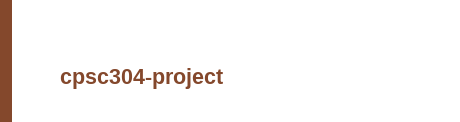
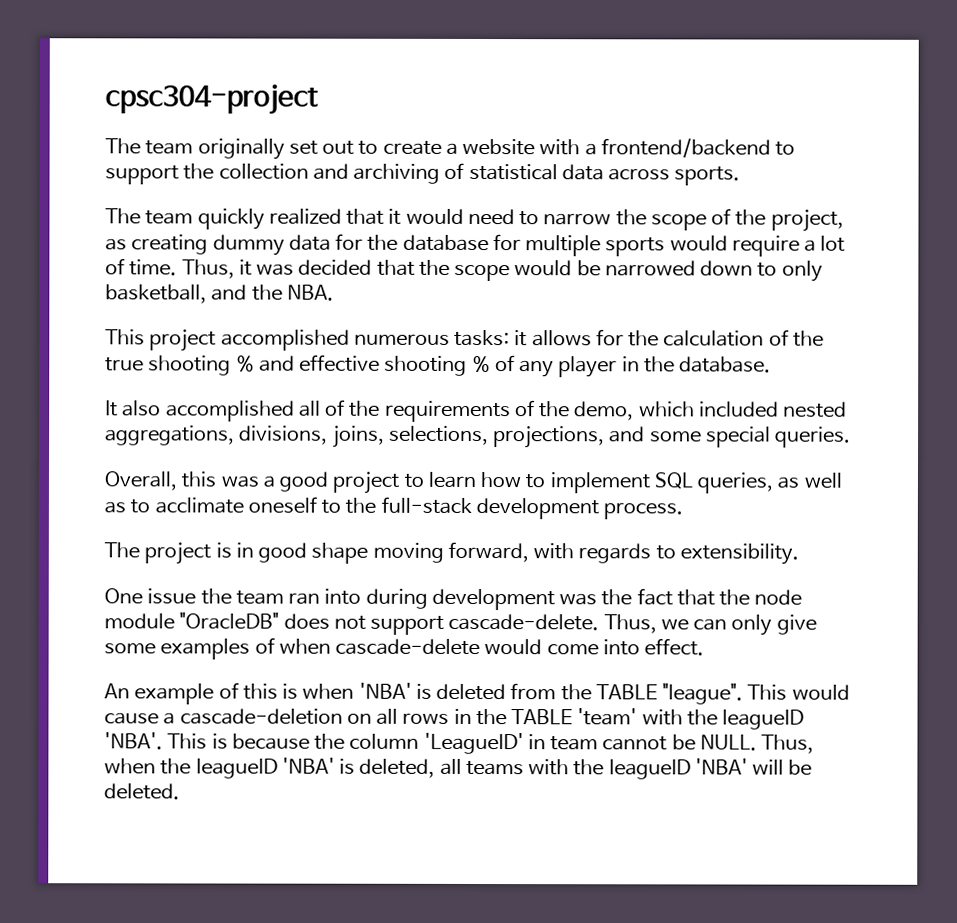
(223, 78) none -> [105,138,796,160] [105,162,741,186] [105,208,844,232] [105,233,846,257] [105,258,823,282] [105,284,334,304] [105,329,824,352] [105,354,772,378] [105,399,848,423] [105,425,852,449] [104,471,842,494] [104,496,684,520] [104,541,799,565] [104,588,803,611] [104,612,817,636] [104,637,705,660] [104,682,850,705] [104,708,805,730] [104,732,815,755] [104,757,813,780] [104,783,180,800] // The team originally set out to create a website with a frontend/backend to support the collection and archiving of statistical data across sports. // The team quickly realized that it would need to narrow the scope of the project, as creating dummy data for the database for multiple sports would require a lot of time. Thus, it was decided that the scope would be narrowed down to only basketball, and the NBA. // This project accomplished numerous tasks: it allows for the calculation of the true shooting % and effective shooting % of any player in the database. // It also accomplished all of the requirements of the demo, which included nested aggregations, divisions, joins, selections, projections, and some special queries. // Overall, this was a good project to learn how to implement SQL queries, as well as to acclimate oneself to the full-stack development process. // The project is in good shape moving forward, with regards to extensibility. // One issue the team ran into during development was the fact that the node module "OracleDB" does not support cascade-delete. Thus, we can only give some examples of when cascade-delete would come into effect. // An example of this is when 'NBA' is deleted from the TABLE "league". This would cause a cascade-deletion on all rows in the TABLE 'team' with the leagueID 'NBA'. This is because the column 'LeagueID' in team cannot be NULL. Thus, when the leagueID 'NBA' is deleted, all teams with the leagueID 'NBA' will be deleted.

